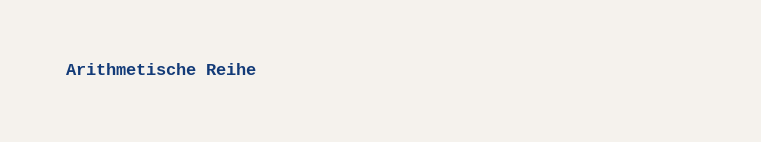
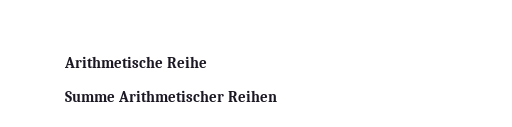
(256, 69) none -> [65,90,277,102] // Summe Arithmetischer Reihen

